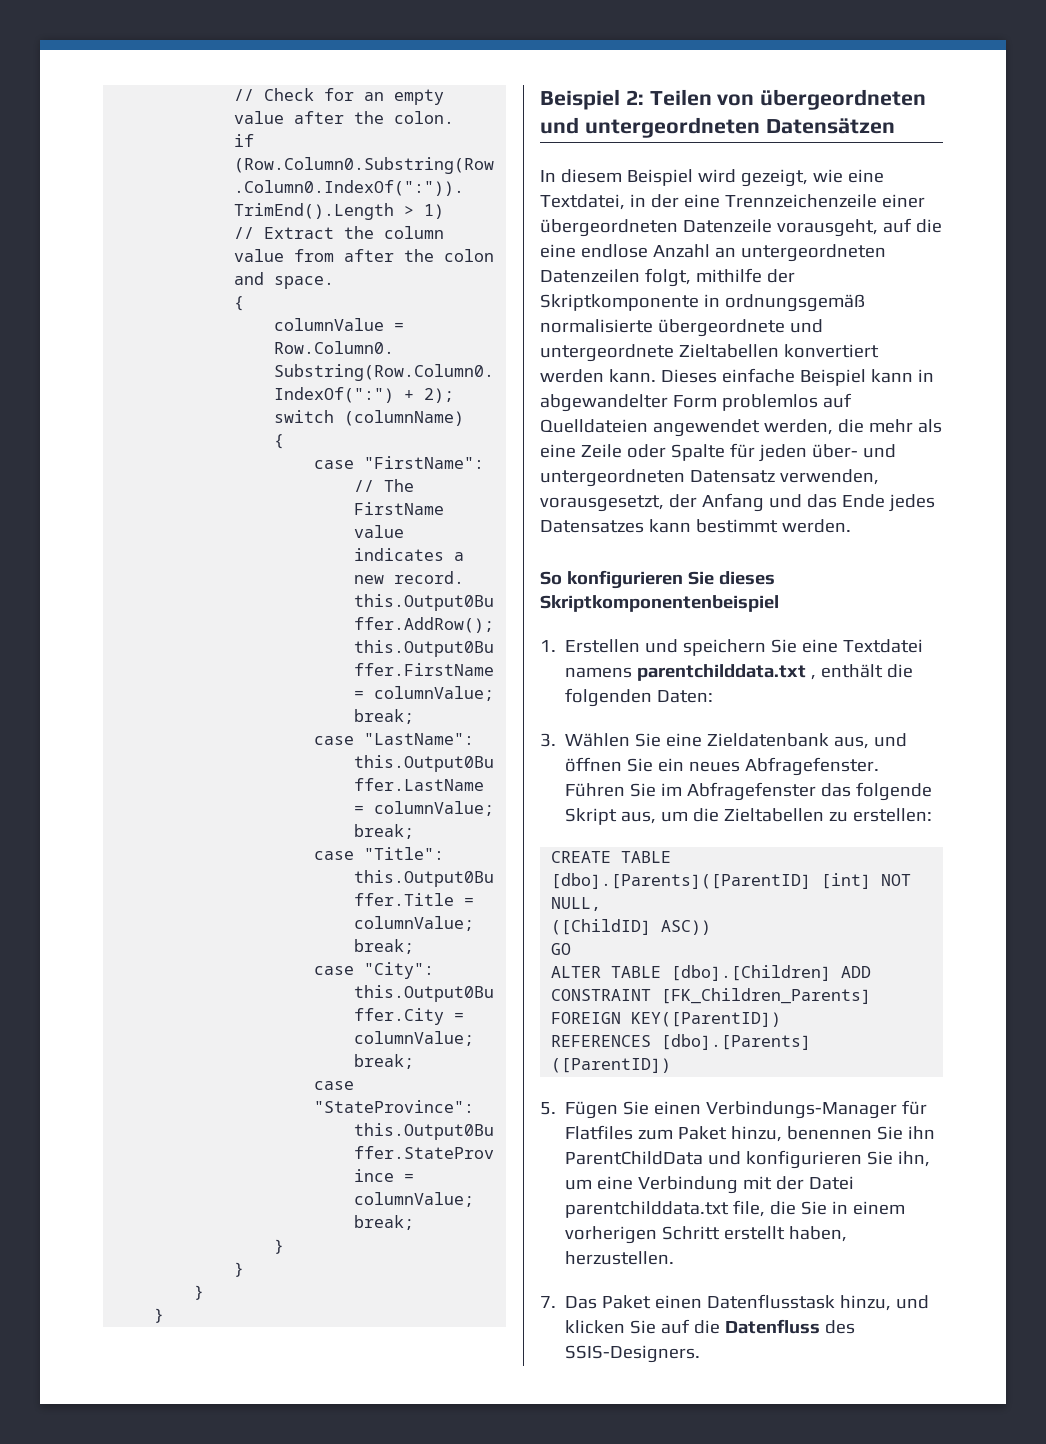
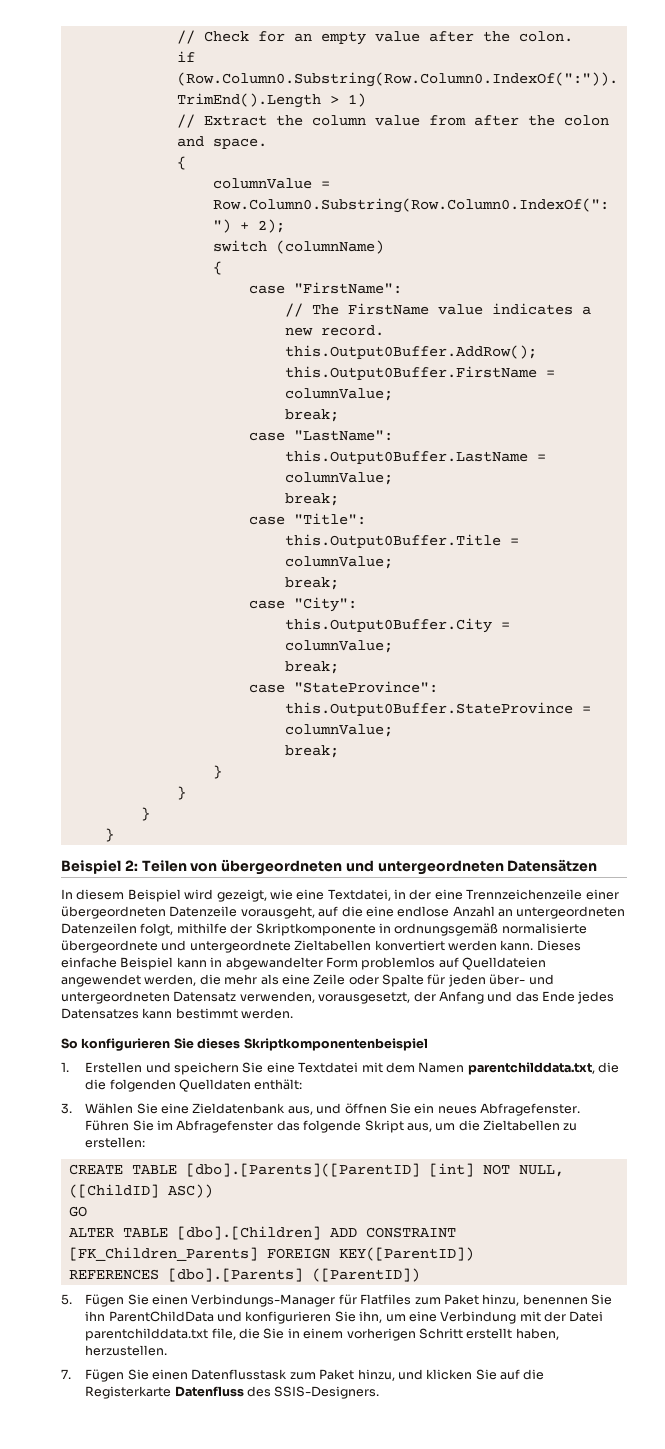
[565,664,914,681] [565,688,714,707] namens parentchilddata.txt , enthält die folgenden Daten: -> [361,1062,620,1075] [85,1079,303,1092] mit dem Namen parentchilddata.txt, die die folgenden Quelldaten enthält:
[565,1294,836,1309] Das Paket einen Datenflusstask -> [85,1369,355,1382] Fügen Sie einen Datenflusstask zum Paket
(721, 1327) none -> [85,1386,172,1399] Registerkarte

